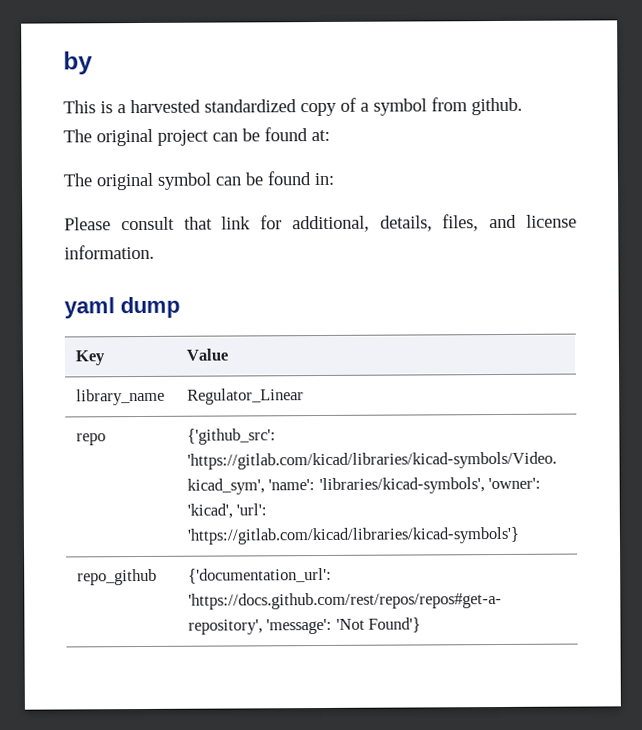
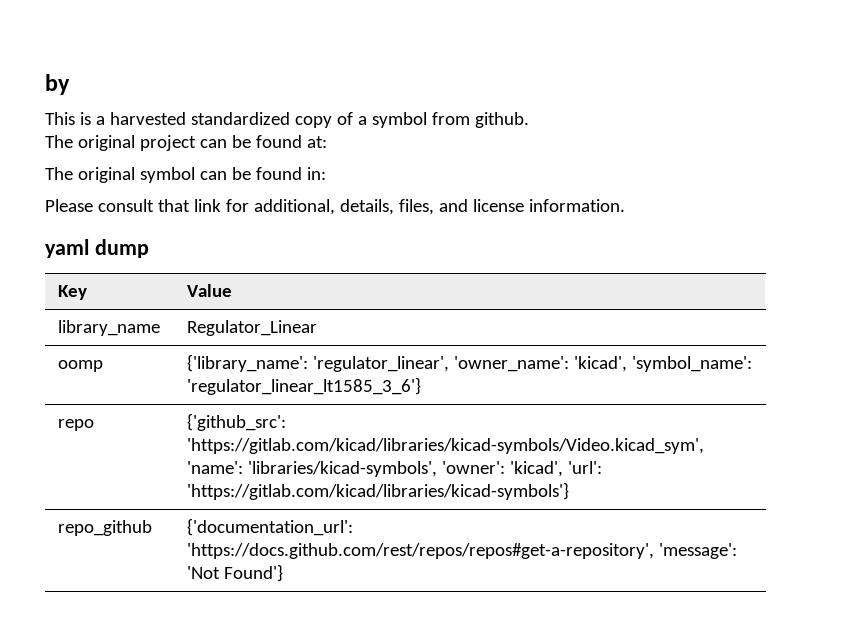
(305, 396) none -> [58,360,104,372] [187,354,753,372] [187,377,422,395] // oomp | {'library_name': 'regulator_linear', 'owner_name': 'kicad', 'symbol_name': 'regulator_linear_lt1585_3_6'}

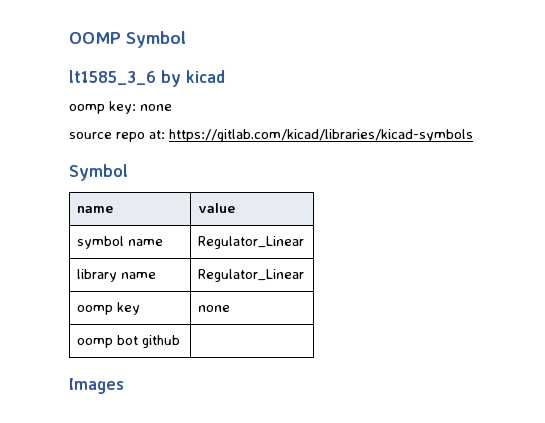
[45,74,70,95] [45,112,529,128] [45,135,327,151] [45,167,326,183] [45,199,625,215] [45,239,149,258] [58,285,88,300] [187,284,233,297] [58,320,161,336] [187,320,318,336] [58,360,104,372] [187,354,753,372] [187,377,422,395] [58,419,95,431] [187,413,287,431] [187,438,705,454] [187,461,603,477] [187,482,570,500] [58,520,153,536] [187,518,354,536] [187,543,738,559] [187,564,284,582] by // This is a harvested standardized copy of a symbol from github. // The original project can be found at: // The original symbol can be found in: // Please consult that link for additional, details, files, and license information. // yaml dump // Key | Value // library_name | Regulator_Linear // oomp | {'library_name': 'regulator_linear', 'owner_name': 'kicad', 'symbol_name': 'regulator_linear_lt1585_3_6'} // repo | {'github_src': 'https://gitlab.com/kicad/libraries/kicad-symbols/Video.kicad_sym', 'name': 'libraries/kicad-symbols', 'owner': 'kicad', 'url': 'https://gitlab.com/kicad/libraries/kicad-symbols'} // repo_github | {'documentation_url': 'https://docs.github.com/rest/repos/repos#get-a-repository', 'message': 'Not Found'} -> [69,31,186,48] [69,70,225,87] [69,101,172,114] [69,129,473,142] [69,164,128,181] [76,206,113,213] [197,203,235,213] [76,236,163,249] [197,236,304,249] [76,269,156,282] [197,269,304,282] [76,302,140,315] [197,305,230,312] [76,335,180,348] [69,378,124,394] OOMP Symbol // lt1585_3_6 by kicad // oomp key: none // source repo at: https://gitlab.com/kicad/libraries/kicad-symbols // Symbol // name | value // symbol name | Regulator_Linear // library name | Regulator_Linear // oomp key | none // oomp bot github | // Images

